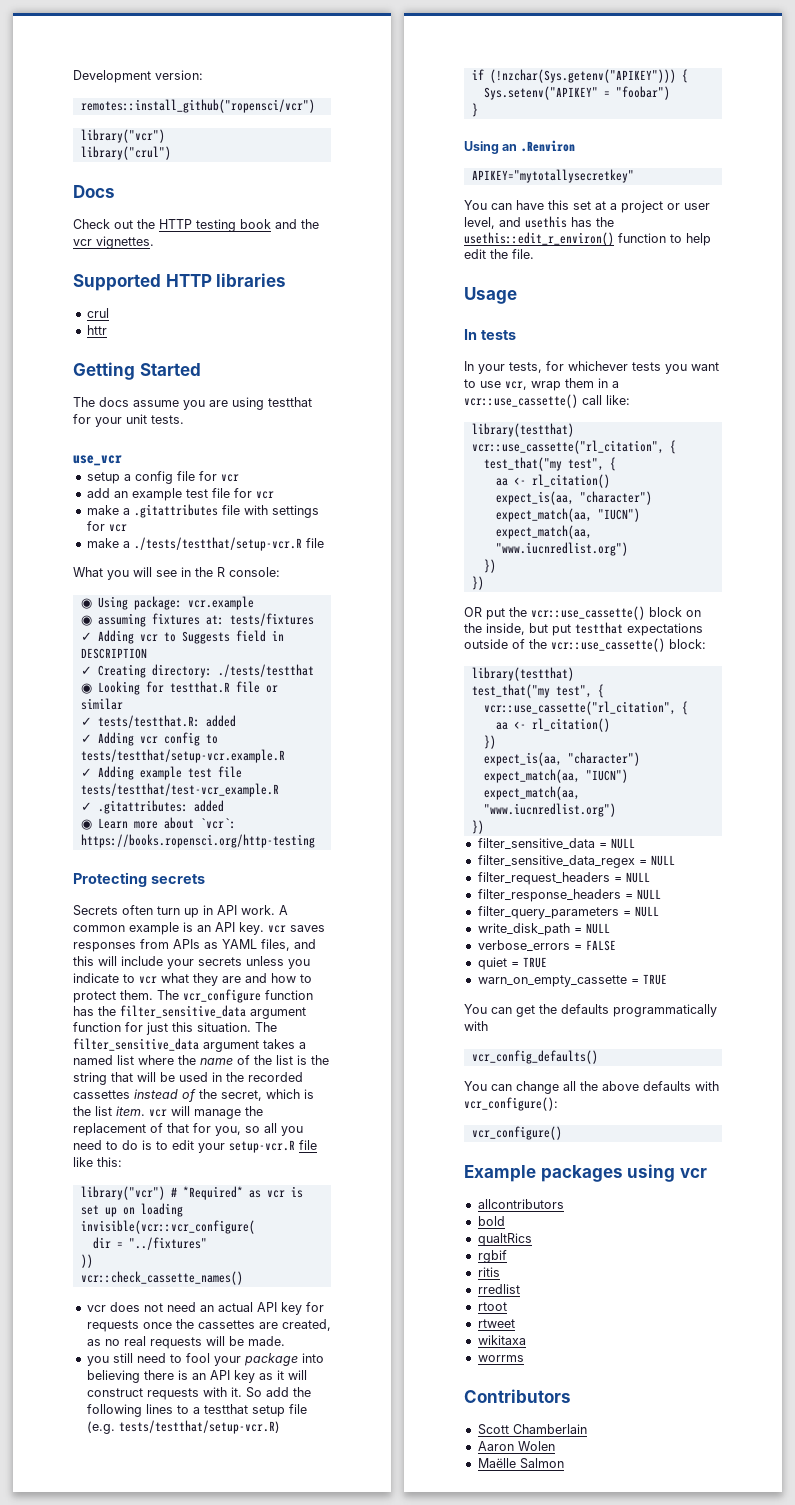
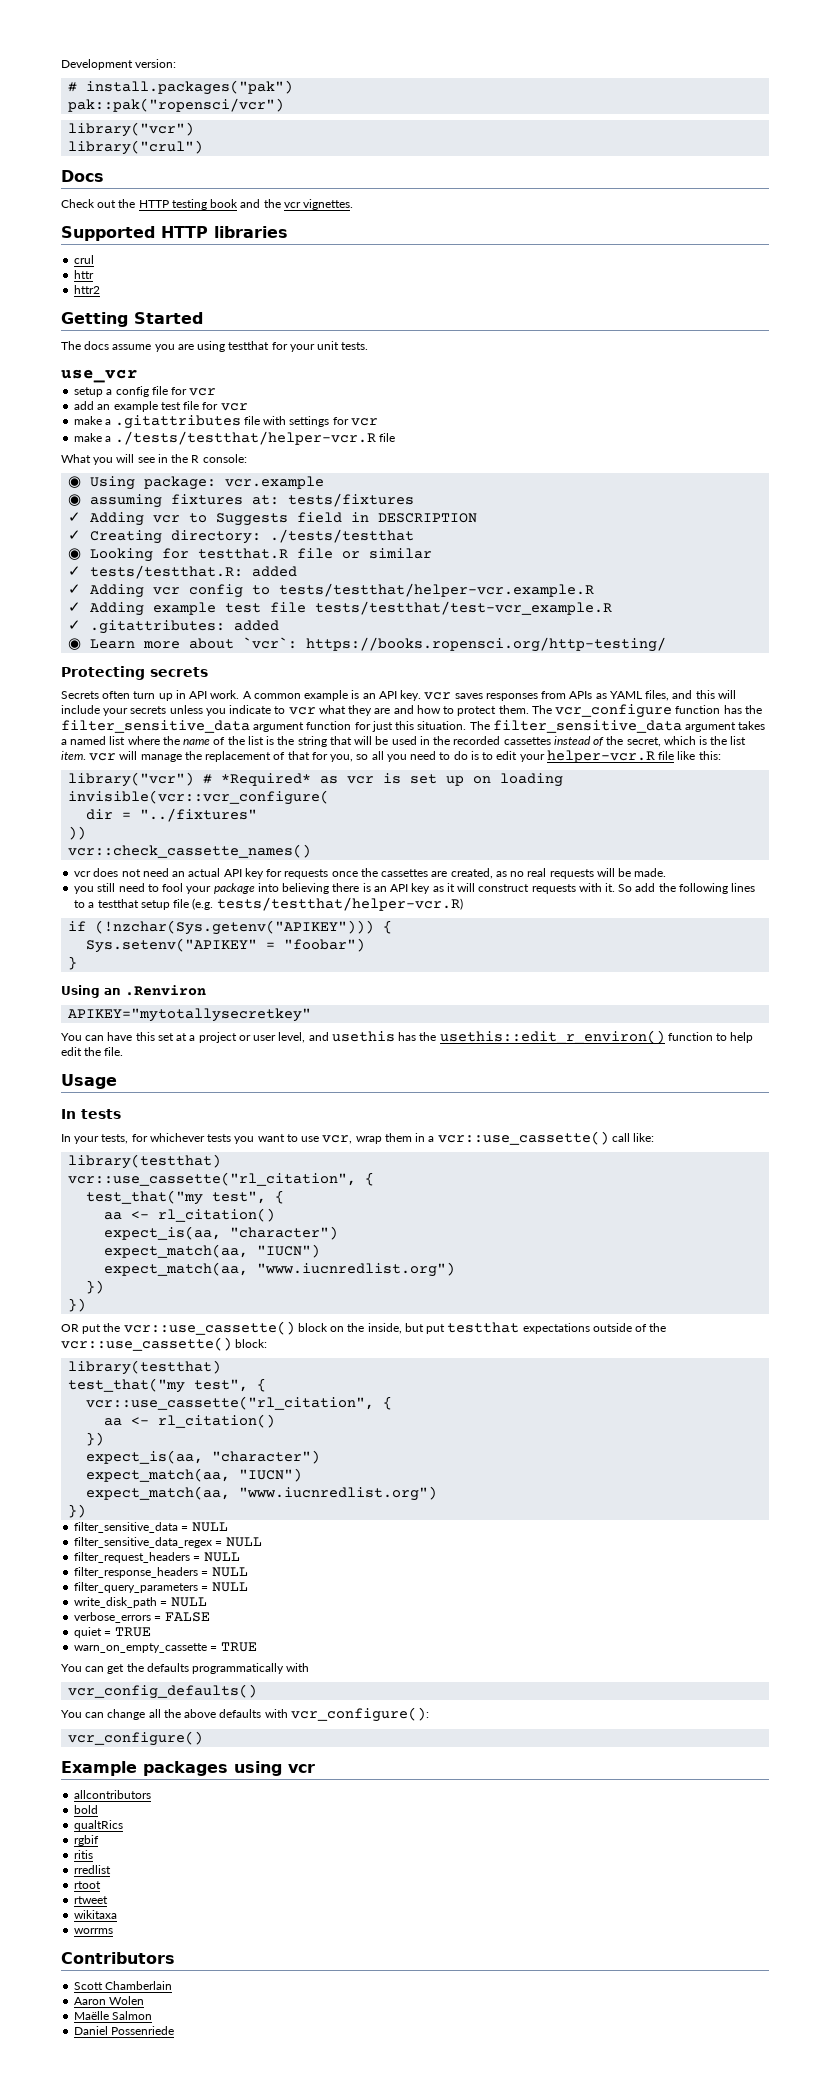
[80,99,315,113] remotes::install_github("ropensci/vcr") -> [68,80,294,95] [68,98,285,112] # install.packages("pak") // pak::pak("ropensci/vcr")
(107, 330) none -> [74,285,101,294] // httr2
[133,537,302,551] ./tests/testthat/setup-vcr.R -> [114,431,376,445] ./tests/testthat/helper-vcr.R
[80,749,285,763] tests/testthat/setup-vcr.example.R -> [279,583,595,597] tests/testthat/helper-vcr.example.R
[80,834,315,848] https://books.ropensci.org/http-testing -> [306,637,667,652] https://books.ropensci.org/http-testing/
[229,1140,295,1153] setup-vcr.R -> [546,750,655,763] helper-vcr.R
[118,1420,280,1434] tests/testthat/setup-vcr.R) -> [216,897,463,911] tests/testthat/helper-vcr.R)
(564, 1463) none -> [74,2026,175,2035] // Daniel Possenriede

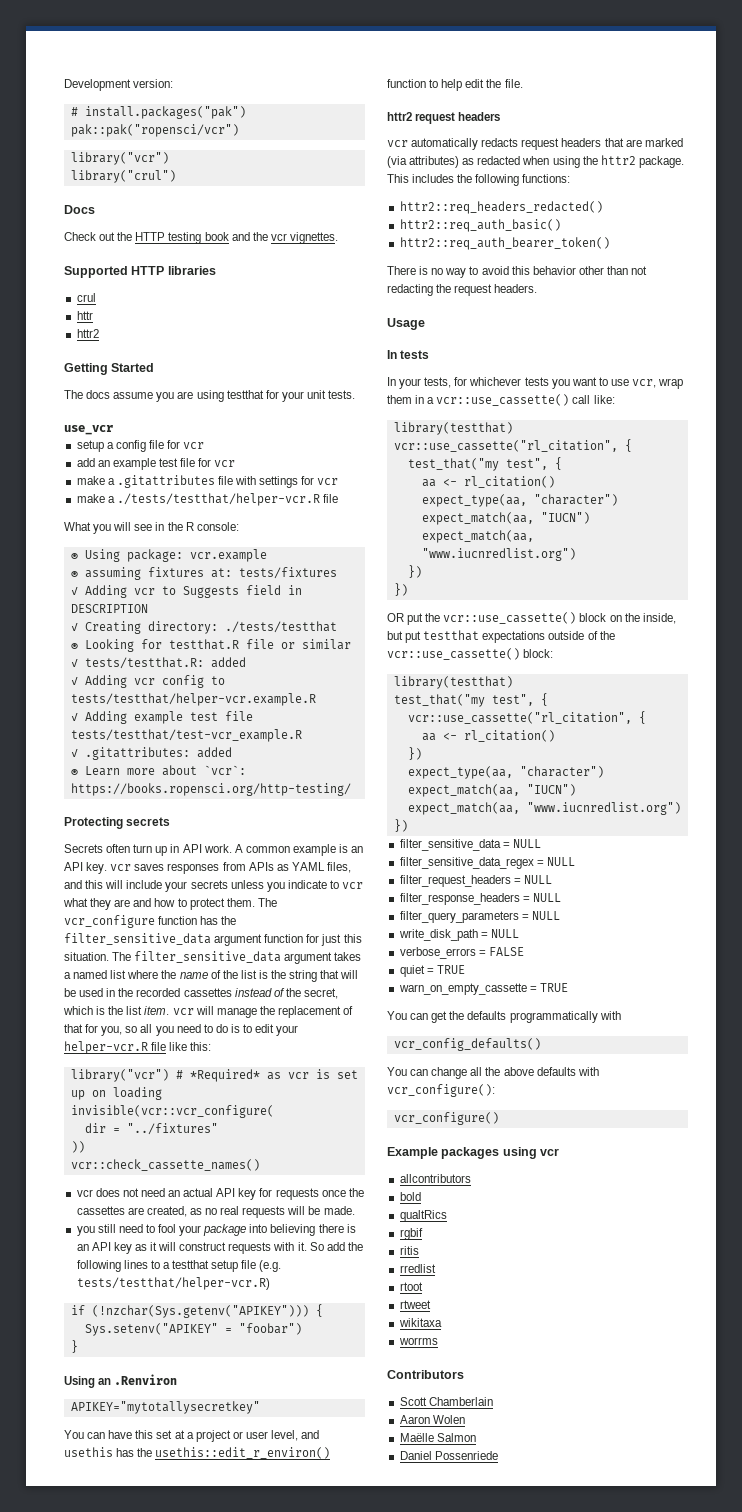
(124, 1051) none -> [387,112,501,124] [387,138,683,150] [387,155,684,168] [387,174,571,186] [399,201,603,214] [399,219,561,232] [399,237,610,250] [387,266,648,278] [387,284,538,296] // httr2 request headers // vcr automatically redacts request headers that are marked (via attributes) as redacted when using the httr2 package. This includes the following functions: // httr2::req_headers_redacted() // httr2::req_auth_basic() // httr2::req_auth_bearer_token() // There is no way to avoid this behavior other than not redacting the request headers.
[104,1226,222,1240] expect_is(aa, -> [421,494,527,507] expect_type(aa,
[86,1450,204,1464] expect_is(aa, -> [407,766,513,779] expect_type(aa,

